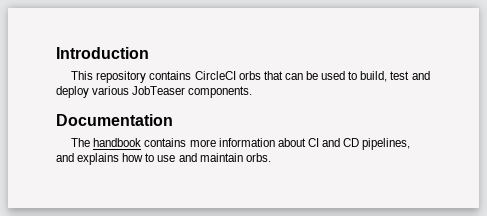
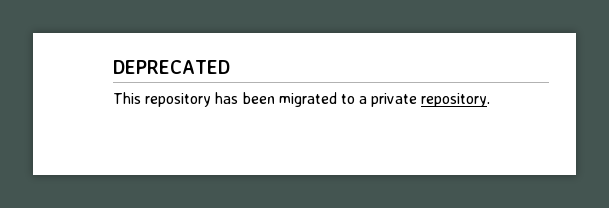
[56,47,149,59] Introduction -> [113,60,230,74] DEPRECATED
[149,71,430,82] [56,86,253,98] [56,114,173,126] [71,138,411,150] [56,153,271,165] contains CircleCI orbs that can be used to build, test and deploy various JobTeaser components. // Documentation // The handbook contains more information about CI and CD pipelines, and explains how to use and maintain orbs. -> [215,92,491,107] has been migrated to a private repository.

